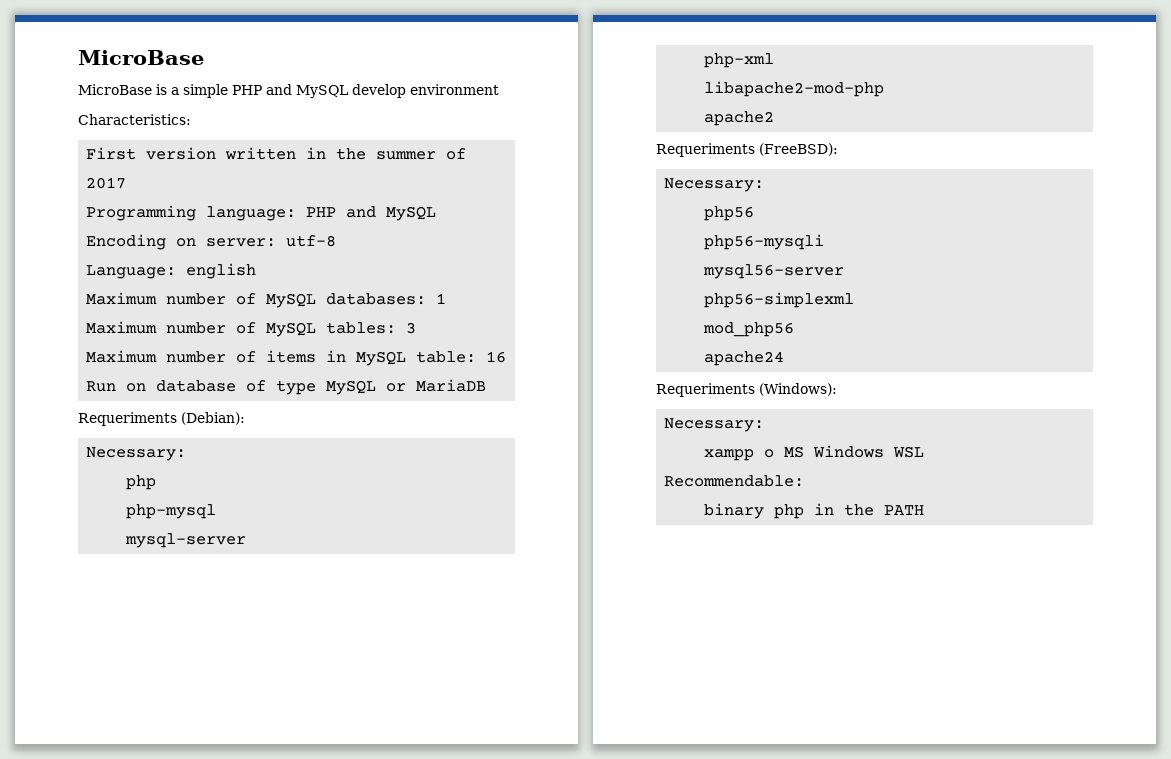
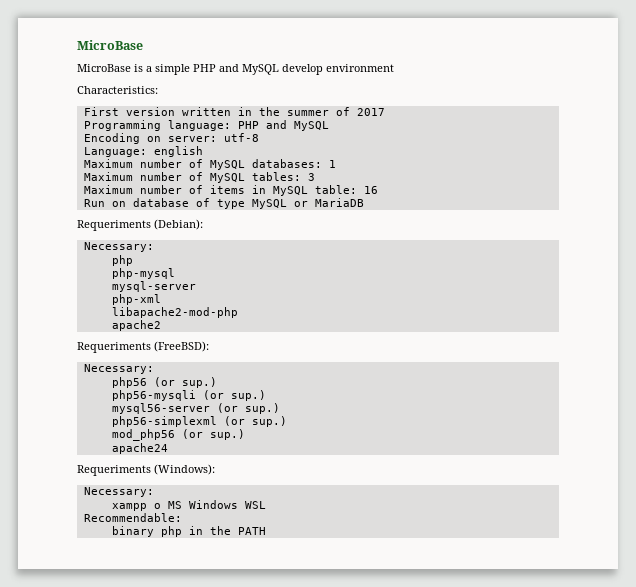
(755, 213) none -> [153,377,217,388] (or sup.)
(825, 242) none -> [202,390,266,401] (or sup.)
(845, 271) none -> [216,403,280,414] (or sup.)
(855, 300) none -> [223,416,287,427] (or sup.)
(795, 329) none -> [181,429,245,440] (or sup.)

